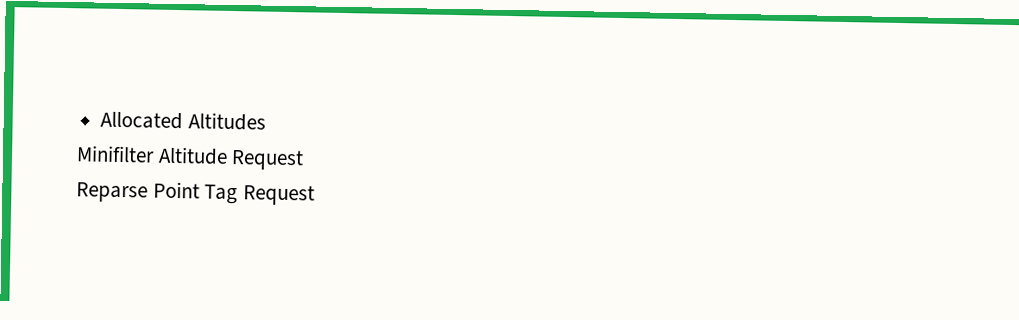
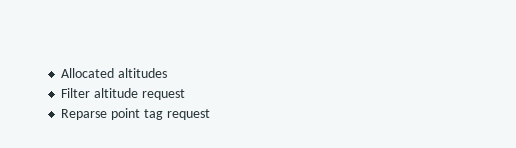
[187,112,266,131] [76,145,305,171] [76,181,316,206] Altitudes // Minifilter Altitude Request // Reparse Point Tag Request -> [118,68,168,78] [61,88,185,100] [61,108,210,120] altitudes // Filter altitude request // Reparse point tag request

